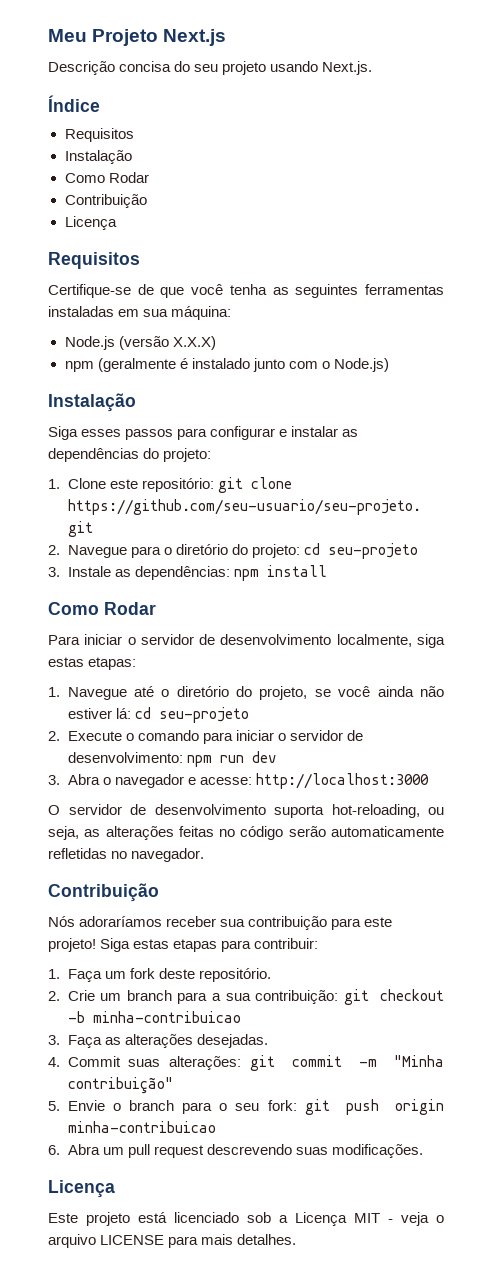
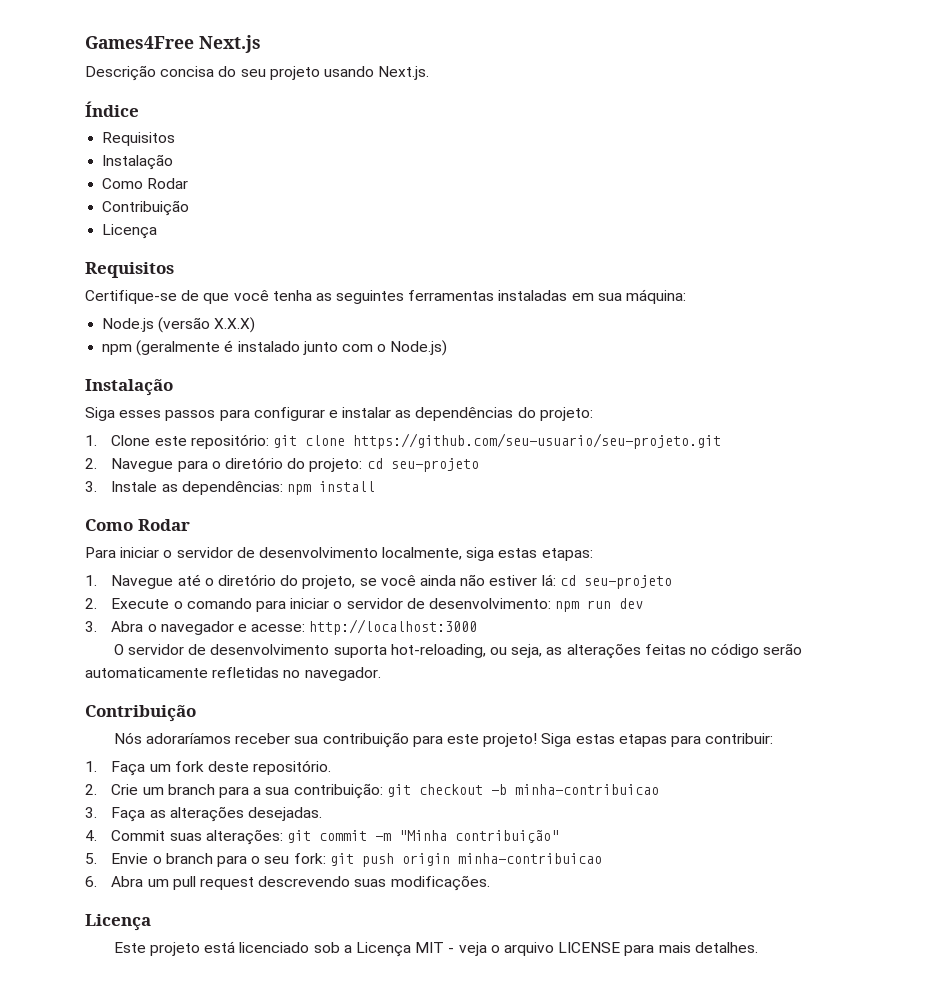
[48,29,159,46] Meu Projeto -> [85,36,194,49] Games4Free

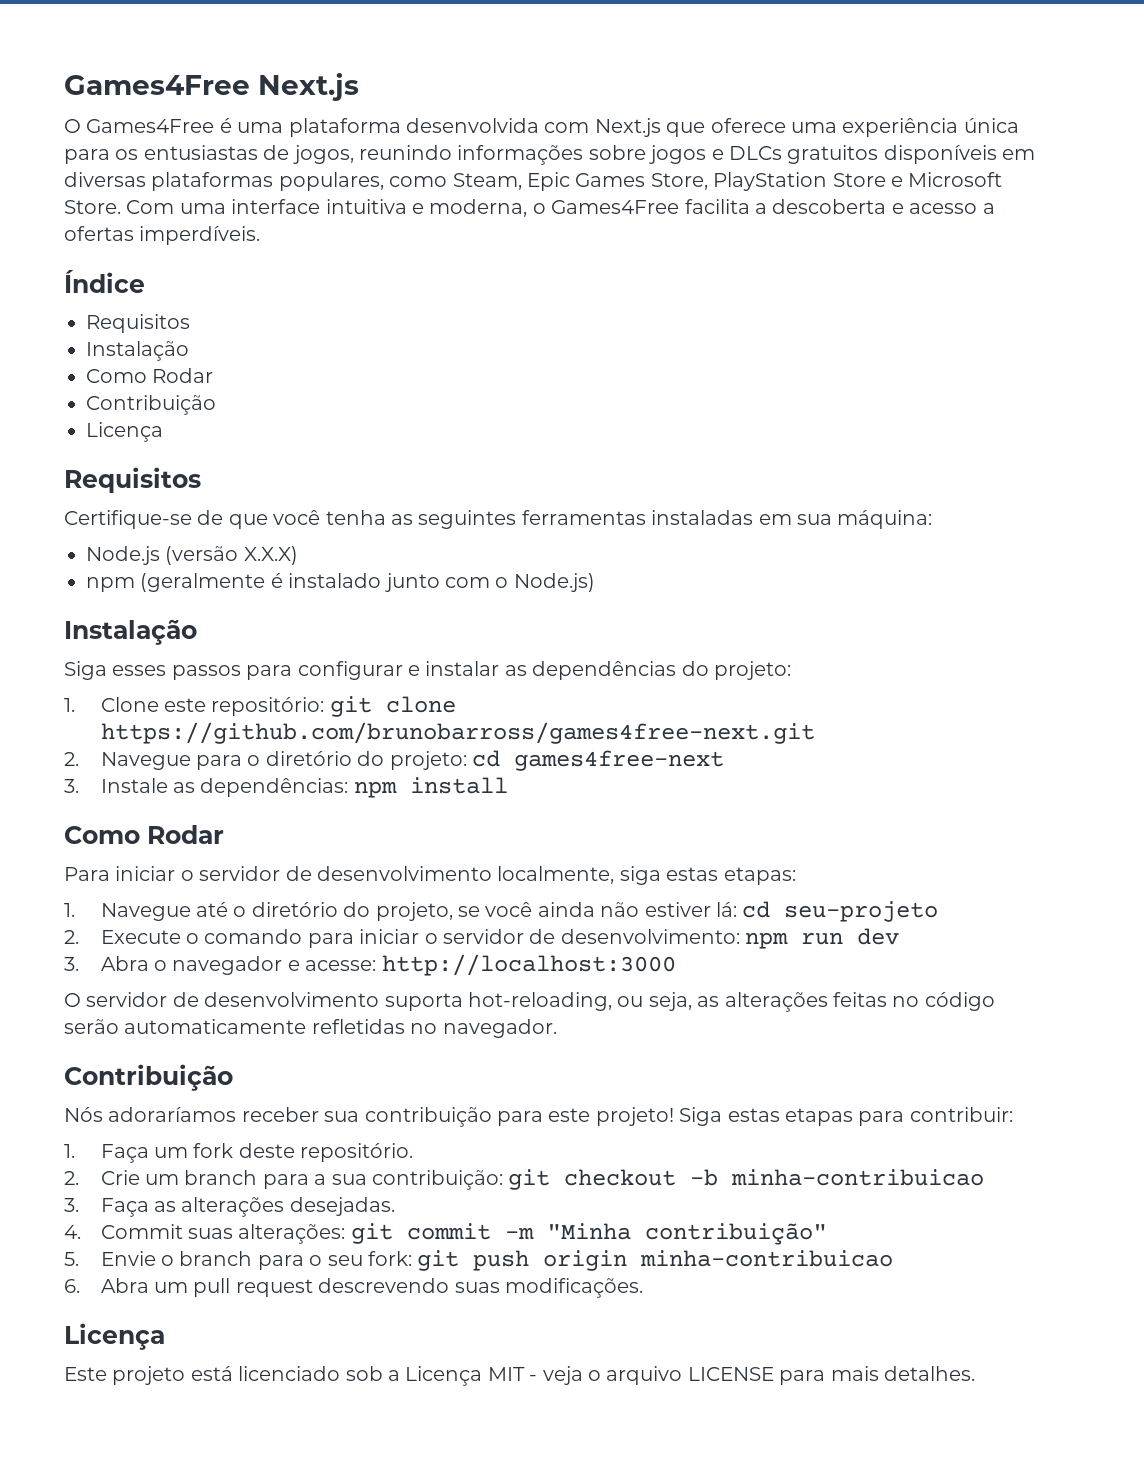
[85,65,430,81] Descrição concisa do seu projeto usando Next.js. -> [64,118,1019,137] [64,145,1036,165] [64,172,1003,191] [64,199,995,217] [64,226,261,245] O Games4Free é uma plataforma desenvolvida com Next.js que oferece uma experiência única para os entusiastas de jogos, reunindo informações sobre jogos e DLCs gratuitos disponíveis em diversas plataformas populares, como Steam, Epic Games Store, PlayStation Store e Microsoft Store. Com uma interface intuitiva e moderna, o Games4Free facilita a descoberta e acesso a ofertas imperdíveis.
[353,433,722,449] https://github.com/seu-usuario/seu-projeto.git -> [100,722,815,744] https://github.com/brunobarross/games4free-next.git
[390,458,479,472] seu-projeto -> [513,750,724,771] games4free-next

